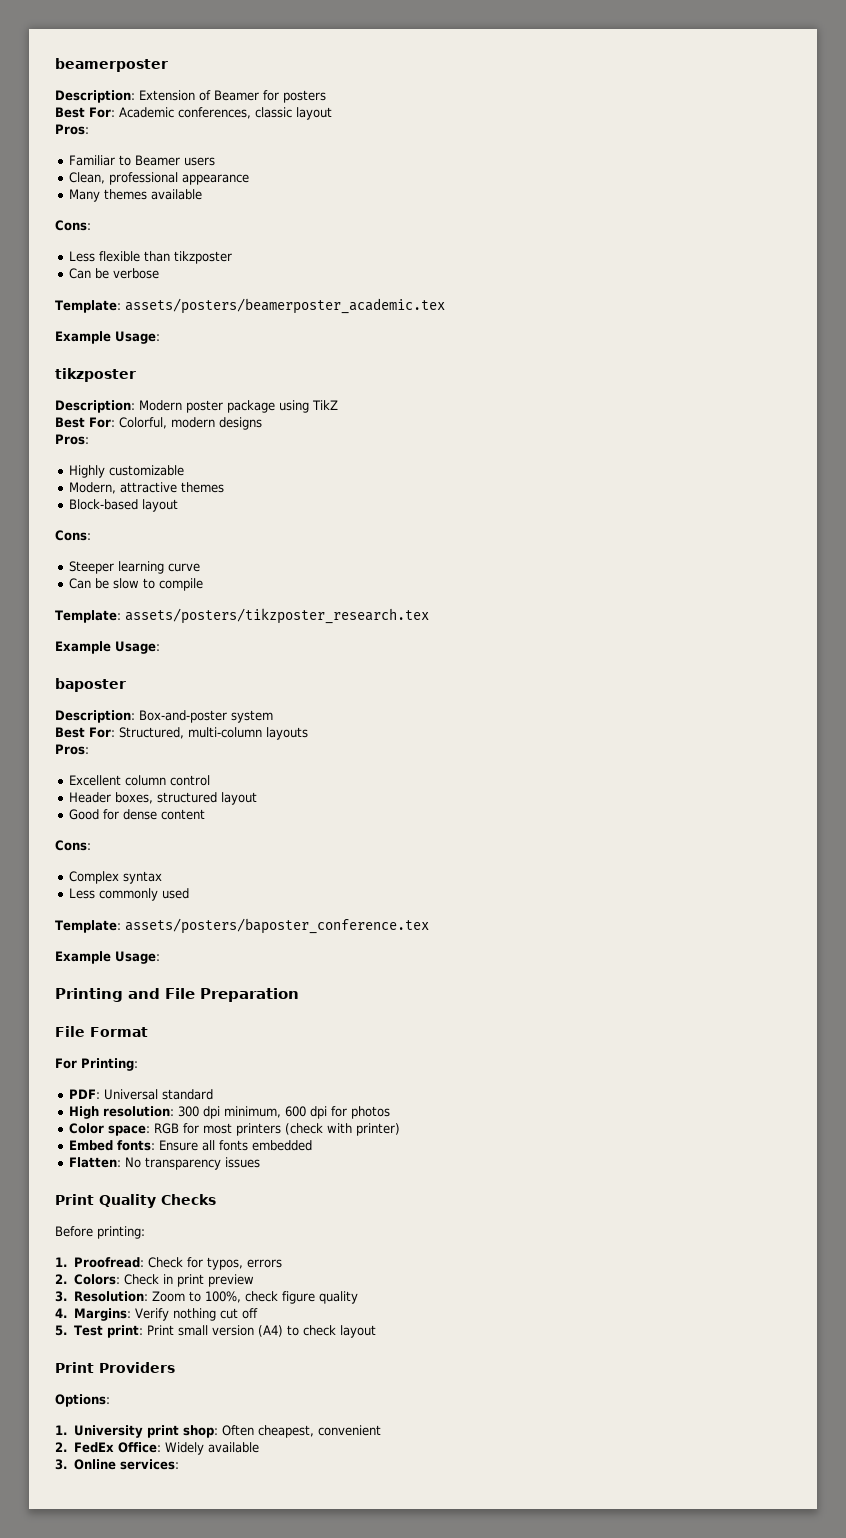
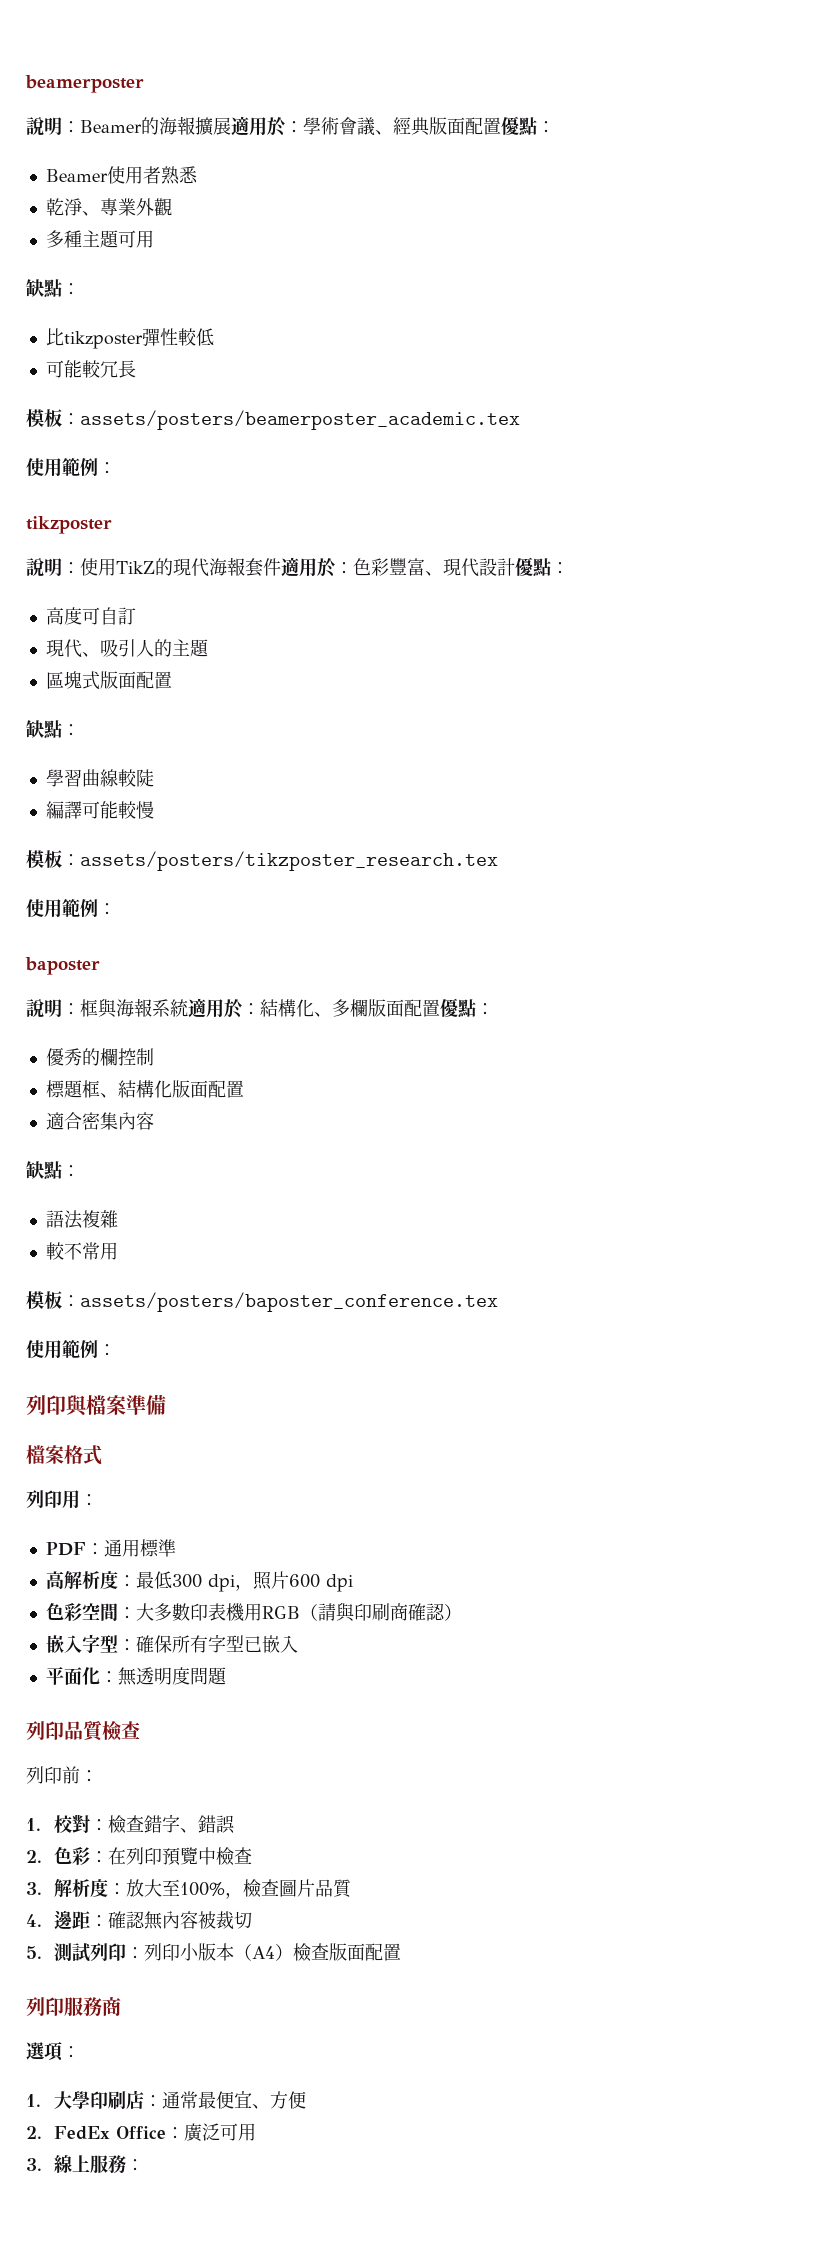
[55,90,326,103] [55,107,332,120] [55,124,89,135] [69,155,216,166] [69,172,250,185] [69,189,203,202] [55,220,91,231] [69,251,233,264] [69,268,160,279] [55,300,121,313] Description: Extension of Beamer for posters // Best For: Academic conferences, classic layout // Pros: // Familiar to Beamer users // Clean, professional appearance // Many themes available // Cons: // Less flexible than tikzposter // Can be verbose // Template: -> [26,116,555,136] [45,166,198,185] [45,198,172,216] [45,230,154,248] [26,279,80,298] [45,328,214,349] [45,360,136,378] [26,409,80,427] 說明：Beamer的海報擴展適用於：學術會議、經典版面配置優點： // Beamer使用者熟悉 // 乾淨、專業外觀 // 多種主題可用 // 缺點： // 比tikzposter彈性較低 // 可能較冗長 // 模板：
[55,331,160,344] [55,368,136,382] [55,400,338,413] [55,417,262,430] [55,434,89,445] [69,465,185,478] [69,482,225,494] [69,499,179,512] [55,530,91,541] [69,561,201,574] [69,578,204,591] [55,610,121,623] Example Usage: // tikzposter // Description: Modern poster package using TikZ // Best For: Colorful, modern designs // Pros: // Highly customizable // Modern, attractive themes // Block-based layout // Cons: // Steeper learning curve // Can be slow to compile // Template: -> [26,458,116,477] [26,516,112,534] [26,557,569,577] [45,607,136,625] [45,639,209,658] [45,671,172,690] [26,720,80,739] [45,769,154,787] [45,801,154,819] [26,850,80,868] 使用範例： // tikzposter // 說明：使用TikZ的現代海報套件適用於：色彩豐富、現代設計優點： // 高度可自訂 // 現代、吸引人的主題 // 區塊式版面配置 // 缺點： // 學習曲線較陡 // 編譯可能較慢 // 模板：
[55,641,160,654] Example Usage: -> [26,899,116,918] 使用範例：
[55,710,273,723] [55,727,308,740] [55,744,89,755] [69,775,211,786] [69,792,258,805] [69,809,206,820] [55,840,91,851] [69,871,163,884] [69,888,190,901] [55,918,429,934] [55,951,160,964] [55,988,299,1002] [55,1026,148,1037] [55,1058,138,1071] [69,1089,214,1100] [69,1106,175,1119] Description: Box-and-poster system // Best For: Structured, multi-column layouts // Pros: // Excellent column control // Header boxes, structured layout // Good for dense content // Cons: // Complex syntax // Less commonly used // Template: assets/posters/baposter_conference.tex // Example Usage: // Printing and File Preparation // File Format // For Printing: // PDF: Universal standard // High resolution: -> [26,998,494,1018] [45,1048,154,1066] [45,1080,244,1098] [45,1112,154,1130] [26,1161,80,1180] [45,1210,118,1229] [45,1242,118,1260] [26,1291,498,1312] [26,1340,116,1359] [26,1394,166,1417] [26,1445,102,1465] [26,1490,98,1509] [45,1539,176,1557] [45,1571,172,1589] 說明：框與海報系統適用於：結構化、多欄版面配置優點： // 優秀的欄控制 // 標題框、結構化版面配置 // 適合密集內容 // 缺點： // 語法複雜 // 較不常用 // 模板：assets/posters/baposter_conference.tex // 使用範例： // 列印與檔案準備 // 檔案格式 // 列印用： // PDF：通用標準 // 高解析度：最低
[224,1106,282,1118] minimum, -> [234,1571,289,1591] ，照片
[331,1106,391,1119] [69,1123,401,1136] [69,1140,313,1151] [69,1157,261,1170] [55,1194,216,1208] [55,1226,145,1239] [55,1257,282,1270] [55,1274,254,1287] [55,1291,358,1304] [55,1308,258,1321] [55,1325,376,1338] [55,1362,175,1373] [55,1394,110,1407] [55,1425,381,1438] for photos // Color space: RGB for most printers (check with printer) // Embed fonts: Ensure all fonts embedded // Flatten: No transparency issues // Print Quality Checks // Before printing: // 1. Proofread: Check for typos, errors // 2. Colors: Check in print preview // 3. Resolution: Zoom to 100%, check figure quality // 4. Margins: Verify nothing cut off // 5. Test print: Print small version (A4) to check layout // Print Providers // Options: // 1. University print shop: Often cheapest, convenient -> [45,1602,462,1622] [45,1634,298,1653] [45,1667,227,1686] [26,1721,140,1742] [26,1766,98,1784] [26,1814,236,1834] [26,1847,253,1866] [26,1879,353,1899] [26,1911,253,1930] [26,1943,402,1962] [26,1997,121,2017] [26,2042,80,2061] [26,2090,307,2110] // 色彩空間：大多數印表機用RGB（請與印刷商確認） // 嵌入字型：確保所有字型已嵌入 // 平面化：無透明度問題 // 列印品質檢查 // 列印前： // 1.校對：檢查錯字、錯誤 // 2.色彩：在列印預覽中檢查 // 3.解析度：放大至100%，檢查圖片品質 // 4.邊距：確認無內容被裁切 // 5.測試列印：列印小版本（A4）檢查版面配置 // 列印服務商 // 選項： // 1.大學印刷店：通常最便宜、方便
[117,1442,259,1455] [55,1459,179,1470] Office: Widely available // 3. Online services: -> [116,2123,257,2142] [26,2155,145,2173] Office：廣泛可用 // 3.線上服務：

